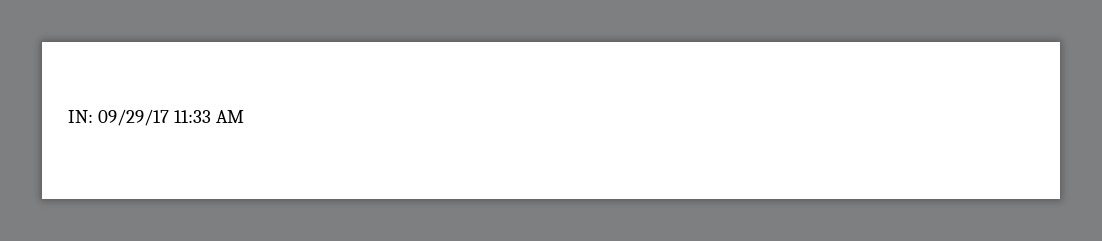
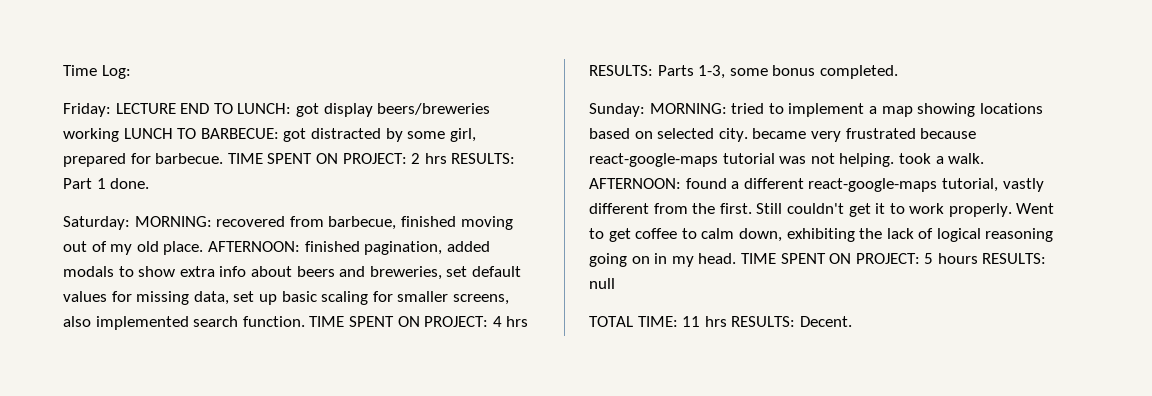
[68,109,245,126] IN: 09/29/17 11:33 AM -> [63,65,131,79] [63,103,491,117] [63,128,476,142] [63,153,516,167] [63,178,150,189] [63,216,513,230] [63,241,490,255] [63,266,521,280] [63,291,509,305] [63,316,529,330] [589,65,898,79] [589,103,1043,117] [589,128,977,142] [589,153,985,167] [589,178,1044,192] [589,203,1055,217] [589,228,1054,242] [589,253,1047,267] [589,278,615,289] [589,316,852,327] Time Log: // Friday: LECTURE END TO LUNCH: got display beers/breweries working LUNCH TO BARBECUE: got distracted by some girl, prepared for barbecue. TIME SPENT ON PROJECT: 2 hrs RESULTS: Part 1 done. // Saturday: MORNING: recovered from barbecue, finished moving out of my old place. AFTERNOON: finished pagination, added modals to show extra info about beers and breweries, set default values for missing data, set up basic scaling for smaller screens, also implemented search function. TIME SPENT ON PROJECT: 4 hrs RESULTS: Parts 1-3, some bonus completed. // Sunday: MORNING: tried to implement a map showing locations based on selected city. became very frustrated because react-google-maps tutorial was not helping. took a walk. AFTERNOON: found a different react-google-maps tutorial, vastly different from the first. Still couldn't get it to work properly. Went to get coffee to calm down, exhibiting the lack of logical reasoning going on in my head. TIME SPENT ON PROJECT: 5 hours RESULTS: null // TOTAL TIME: 11 hrs RESULTS: Decent.

